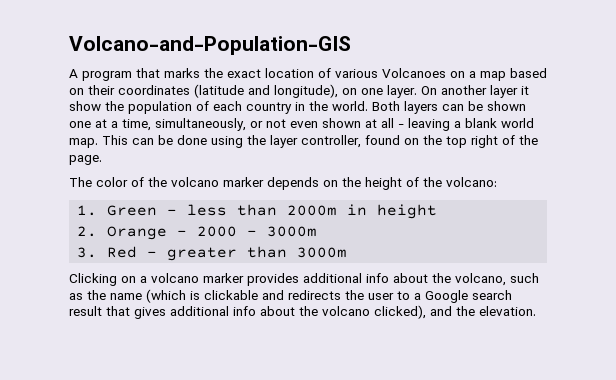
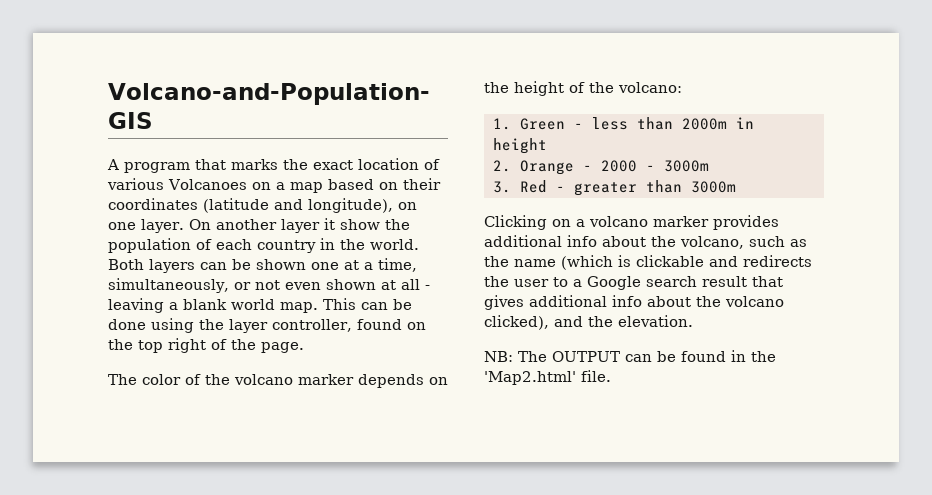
(536, 311) none -> [484,350,776,362] [484,370,611,385] // NB: The OUTPUT can be found in the 'Map2.html' file.

